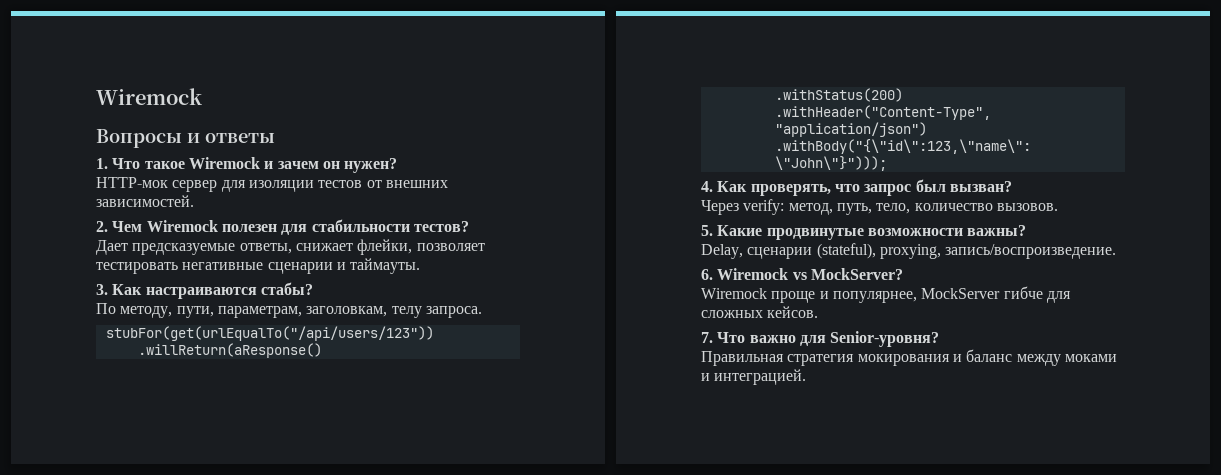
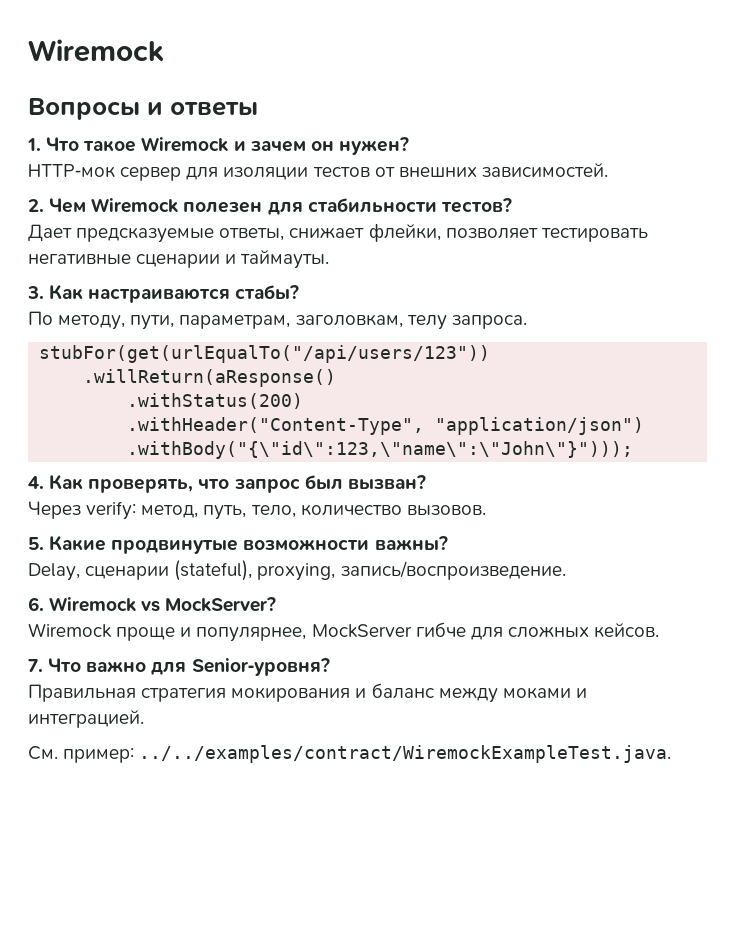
(807, 377) none -> [28,745,672,763] // См. пример: ../../examples/contract/WiremockExampleTest.java.

